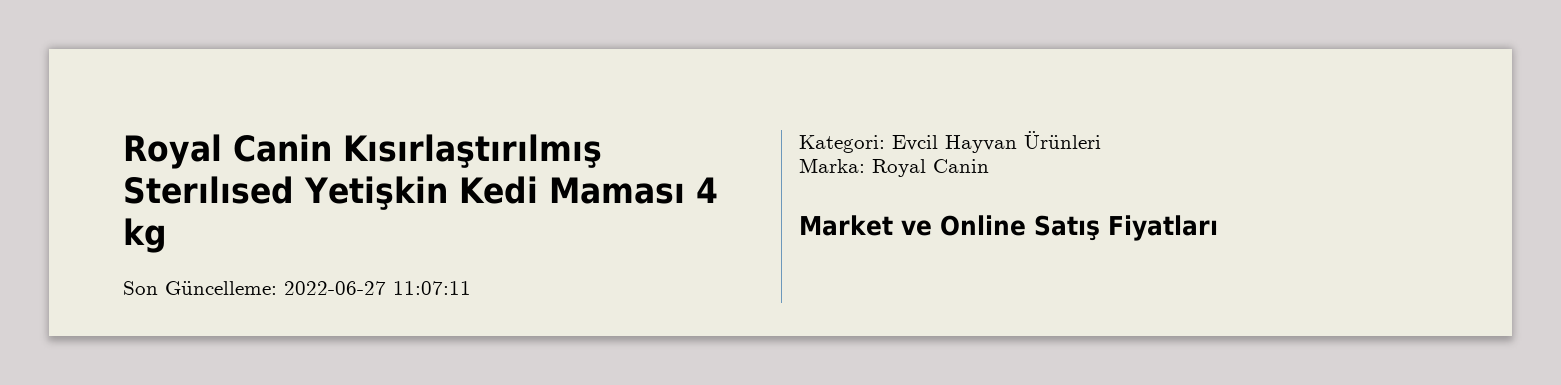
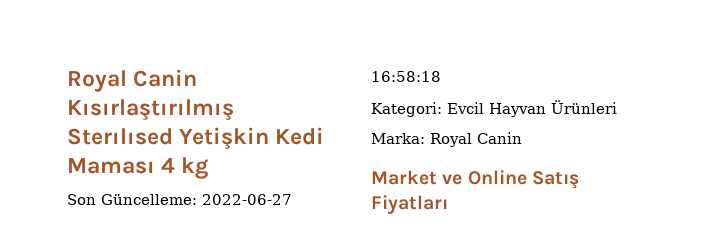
[393,281,471,295] 11:07:11 -> [371,71,441,82] 16:58:18

